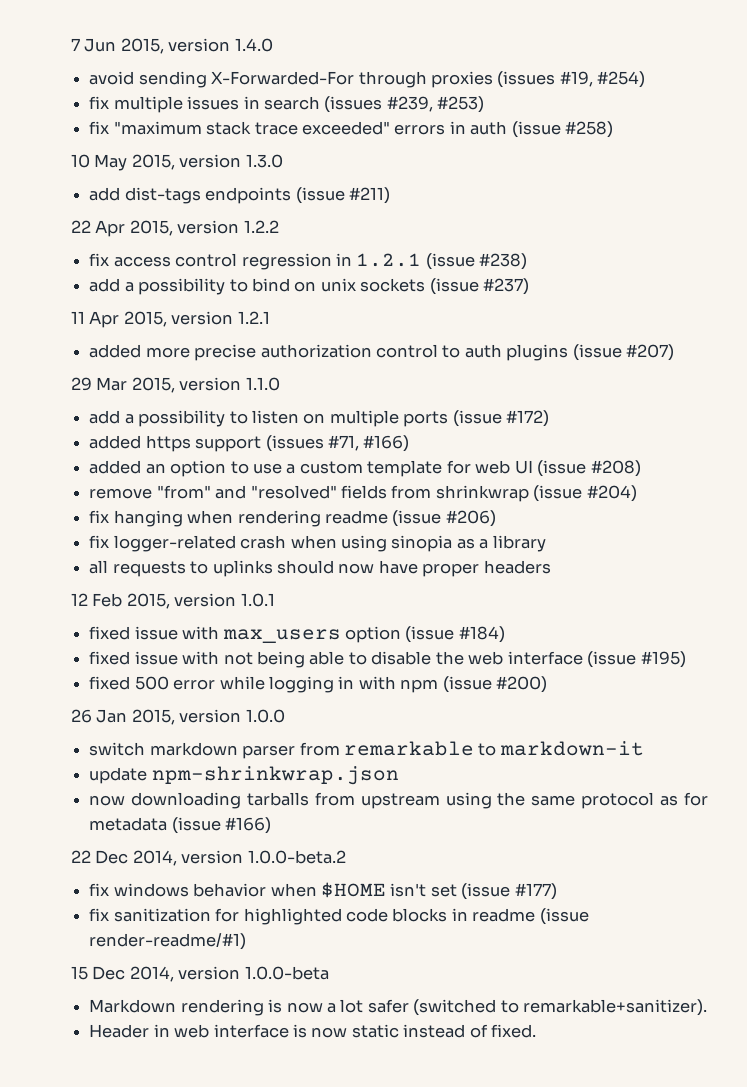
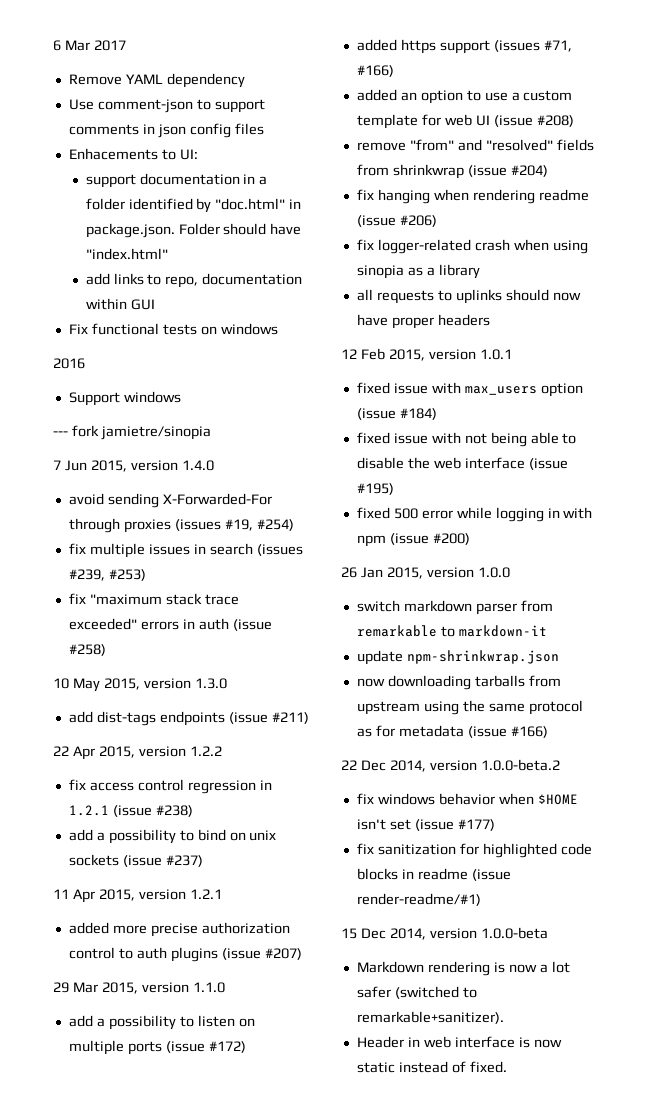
(71, 44) none -> [53,40,126,51] [68,73,245,88] [68,99,265,113] [68,123,264,138] [68,148,198,160] [85,173,268,188] [85,198,302,213] [85,223,302,238] [85,248,168,260] [85,273,303,288] [85,298,155,310] [68,323,278,335] [53,358,85,369] [68,391,181,406] [53,425,211,440] 6 Mar 2017 // Remove YAML dependency // Use comment-json to support comments in json config files // Enhacements to UI: // support documentation in a folder identified by "doc.html" in package.json. Folder should have "index.html" // add links to repo, documentation within GUI // Fix functional tests on windows // 2016 // Support windows // --- fork jamietre/sinopia //

